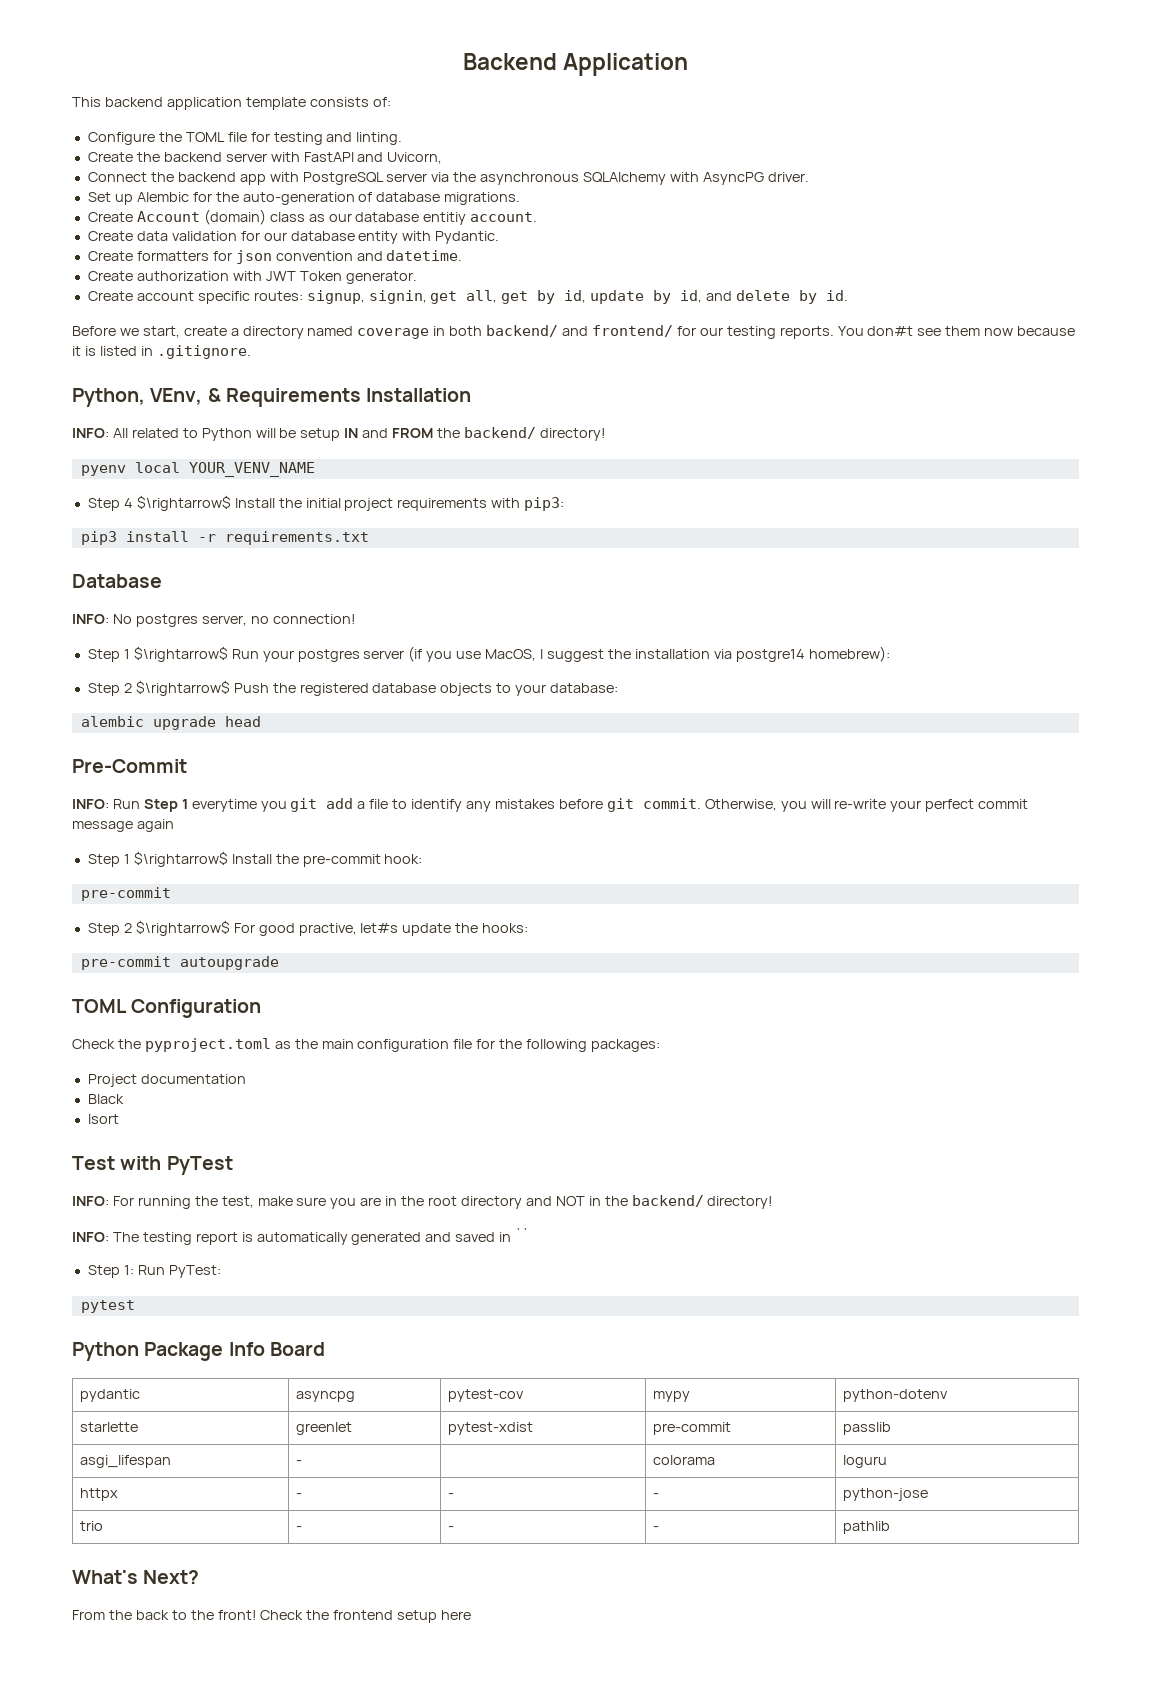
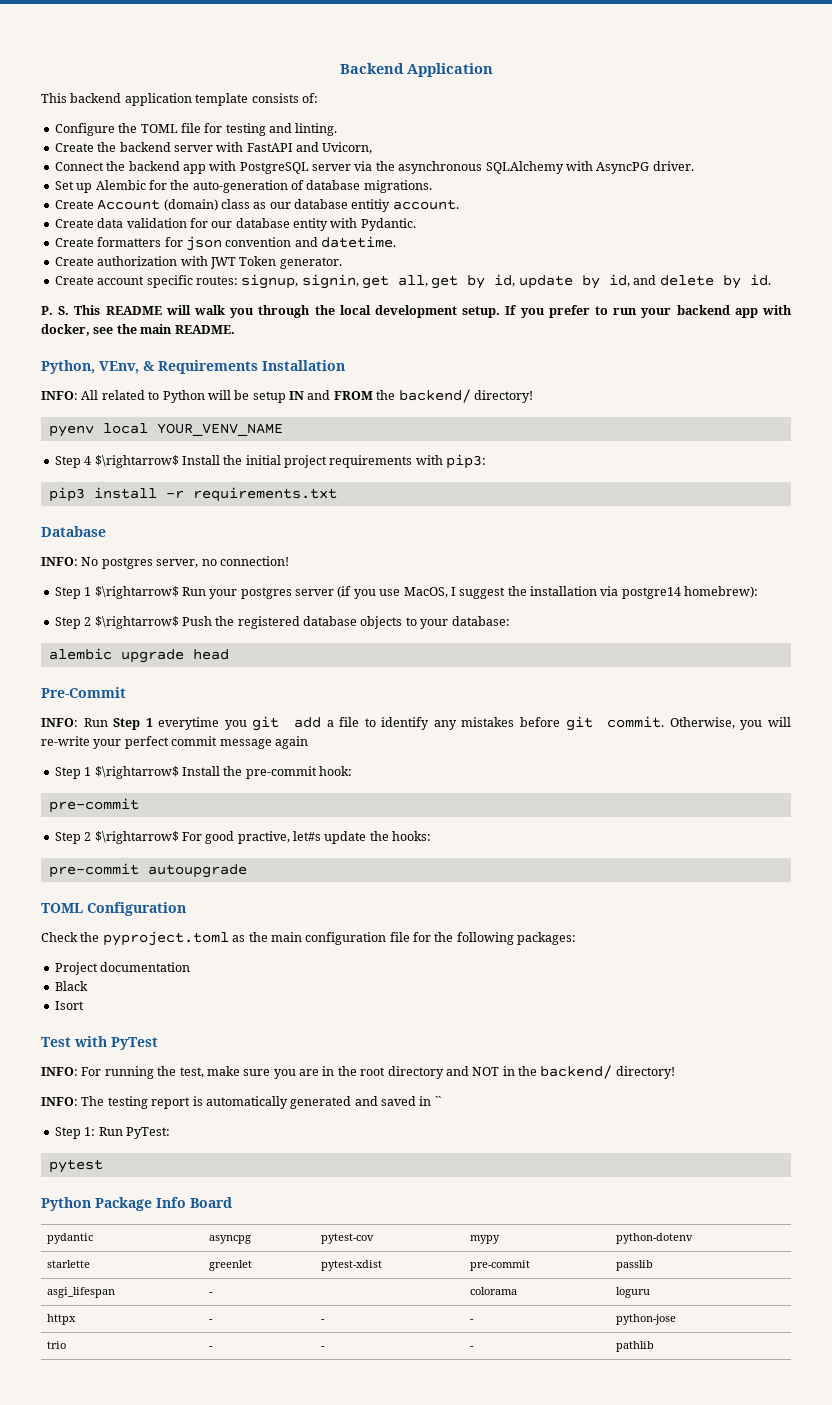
[72,325,1076,339] [72,345,251,359] Before we start, create a directory named coverage in both backend/ and frontend/ for our testing reports. You don#t see them now because it is listed in .gitignore. -> [41,305,793,318] [41,324,235,336] P. S. This README will walk you through the local development setup. If you prefer to run your backend app with docker, see the main README.
[72,1570,200,1584] [72,1610,472,1623] // What's Next? // From the back to the front! Check the frontend setup here -> (654, 1346) none

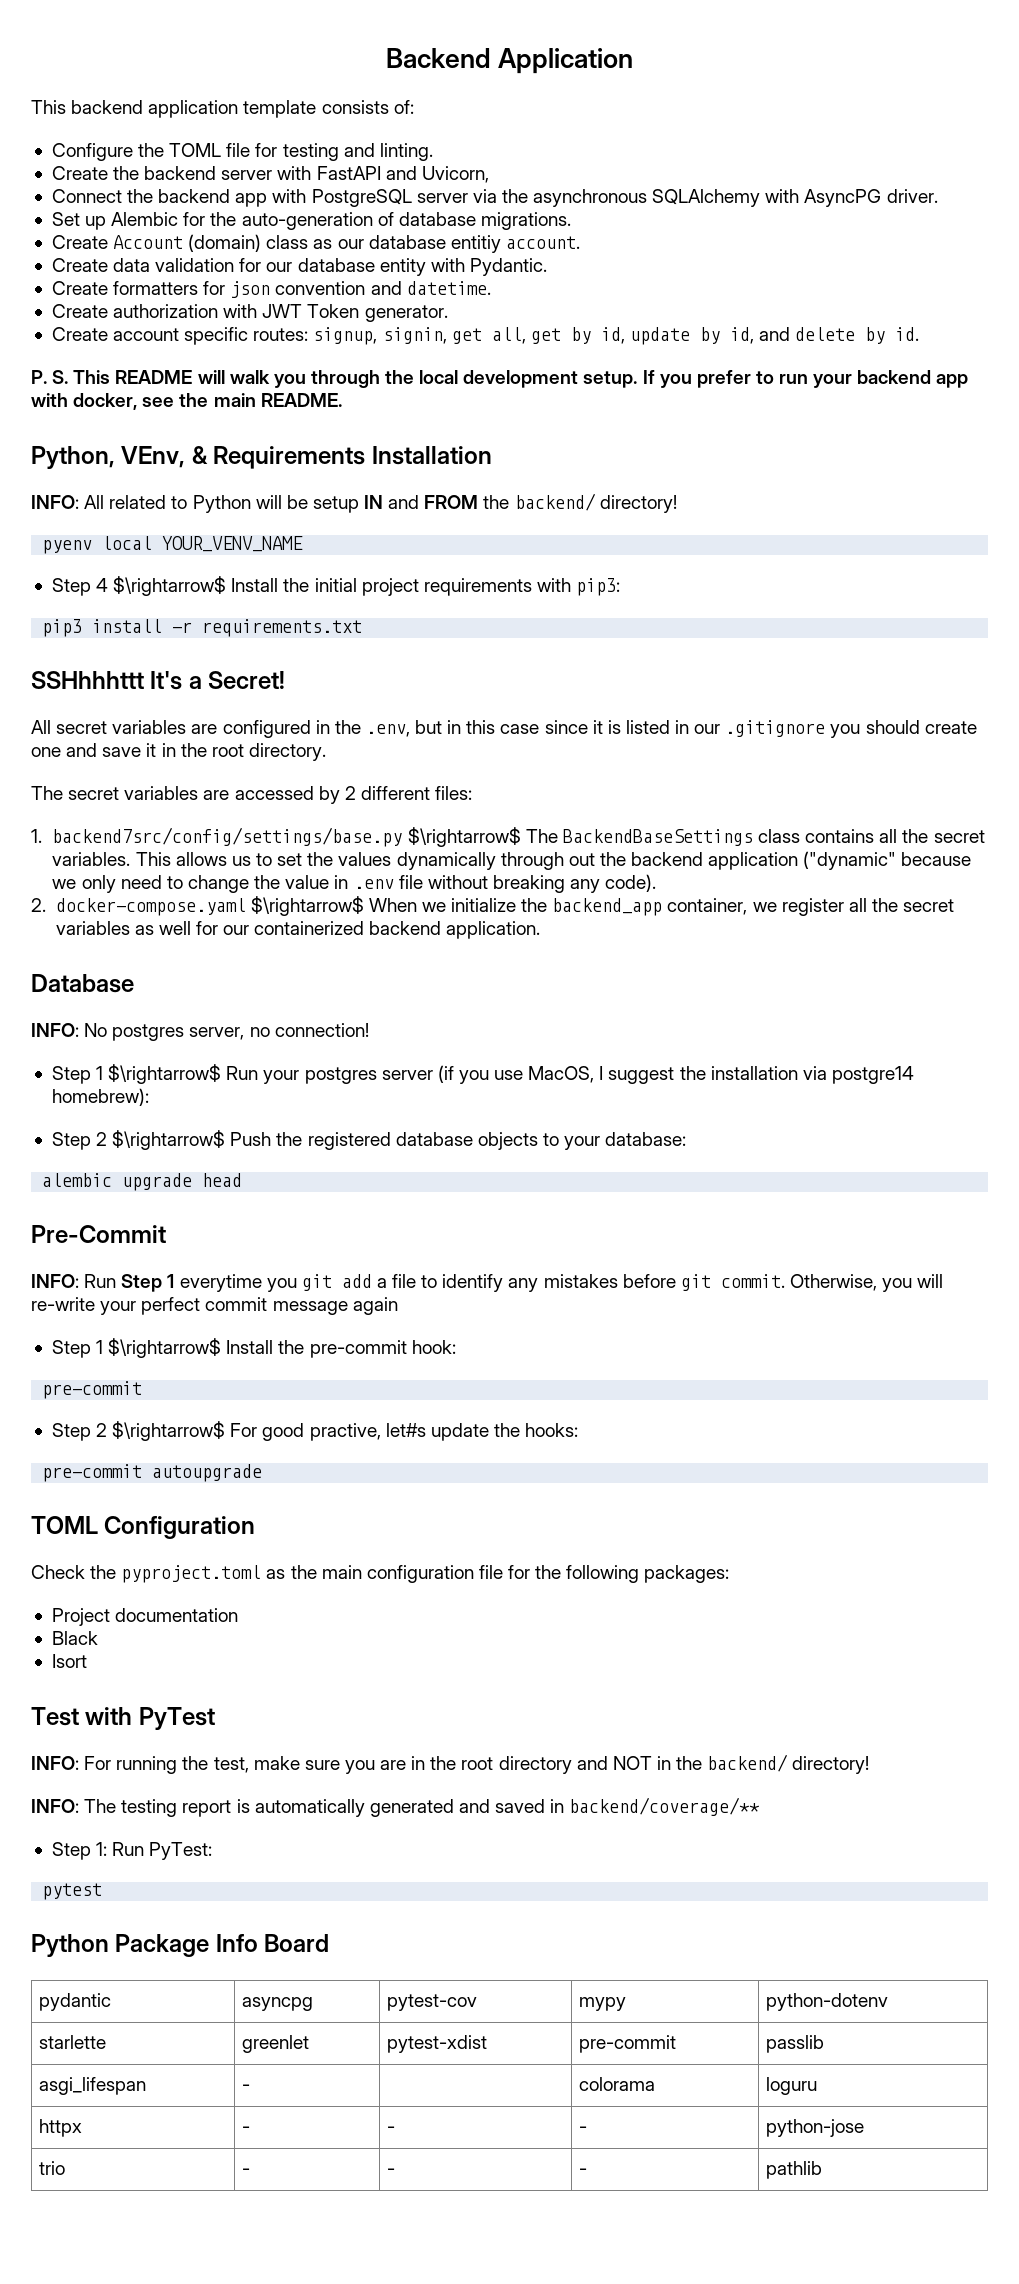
(337, 494) none -> [31,671,286,690] [31,720,977,738] [31,743,326,761] [31,786,473,804] [31,827,985,847] [52,851,972,870] [52,874,657,893] [31,896,955,916] [55,921,541,939] // SSHhhhttt It's a Secret! // All secret variables are configured in the .env, but in this case since it is listed in our .gitignore you should create one and save it in the root directory. // The secret variables are accessed by 2 different files: // 1. backend7src/config/settings/base.py $\rightarrow$ The BackendBaseSettings class contains all the secret variables. This allows us to set the values dynamically through out the backend application ("dynamic" because we only need to change the value in .env file without breaking any code). // 2. docker-compose.yaml $\rightarrow$ When we initialize the backend_app container, we register all the secret variables as well for our containerized backend application.
[434,1096,441,1106] `` -> [569,1797,761,1816] backend/coverage/**

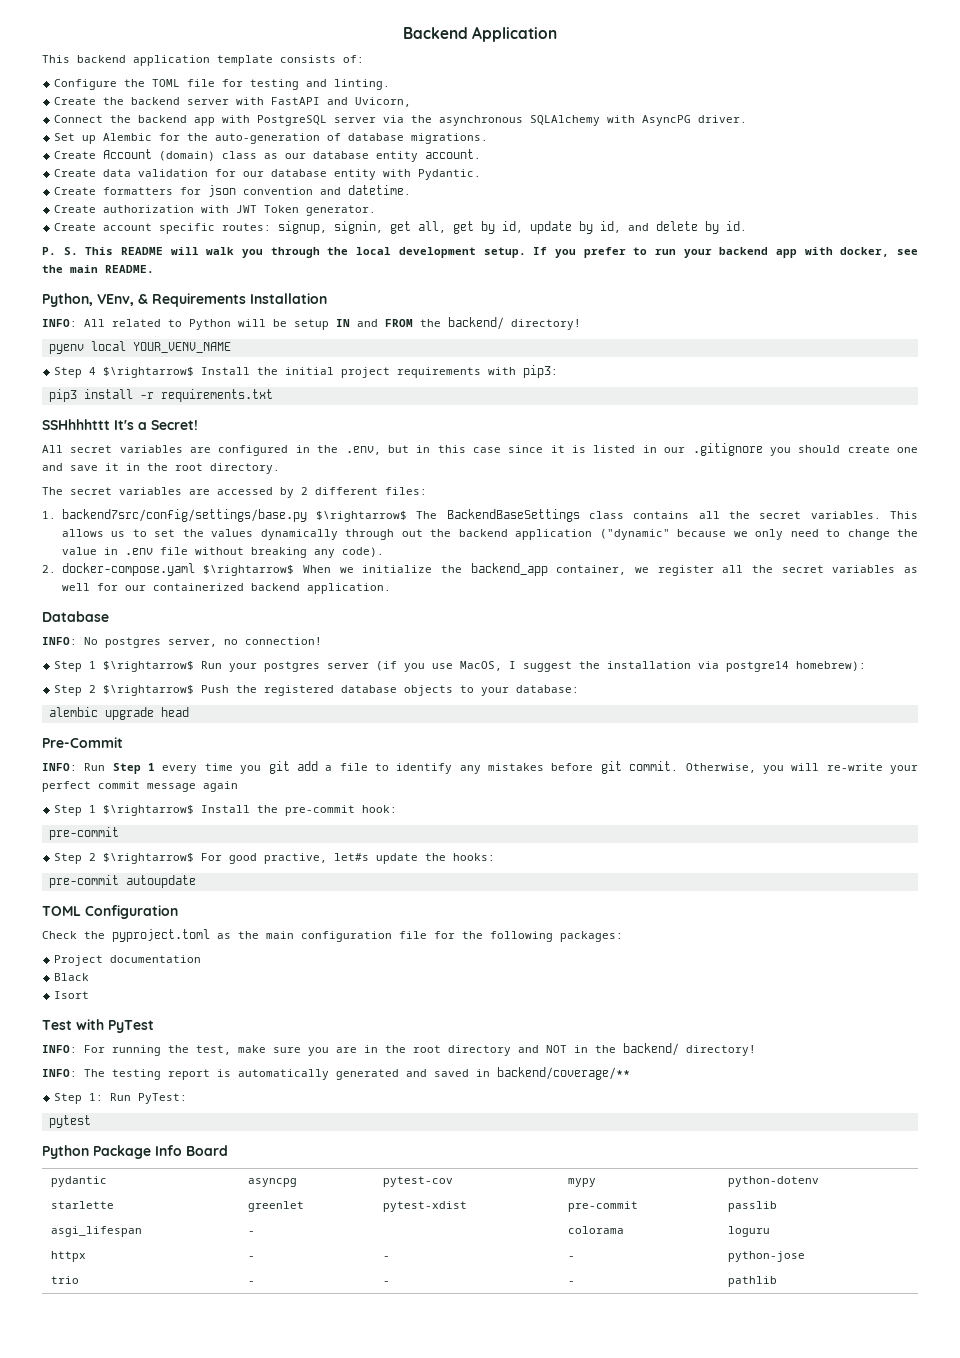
[450,235,501,253] entitiy -> [376,151,419,162] entity
[179,1274,262,1292] everytime -> [162,763,233,774] every time
[152,1464,263,1482] autoupgrade -> [125,875,196,888] autoupdate

